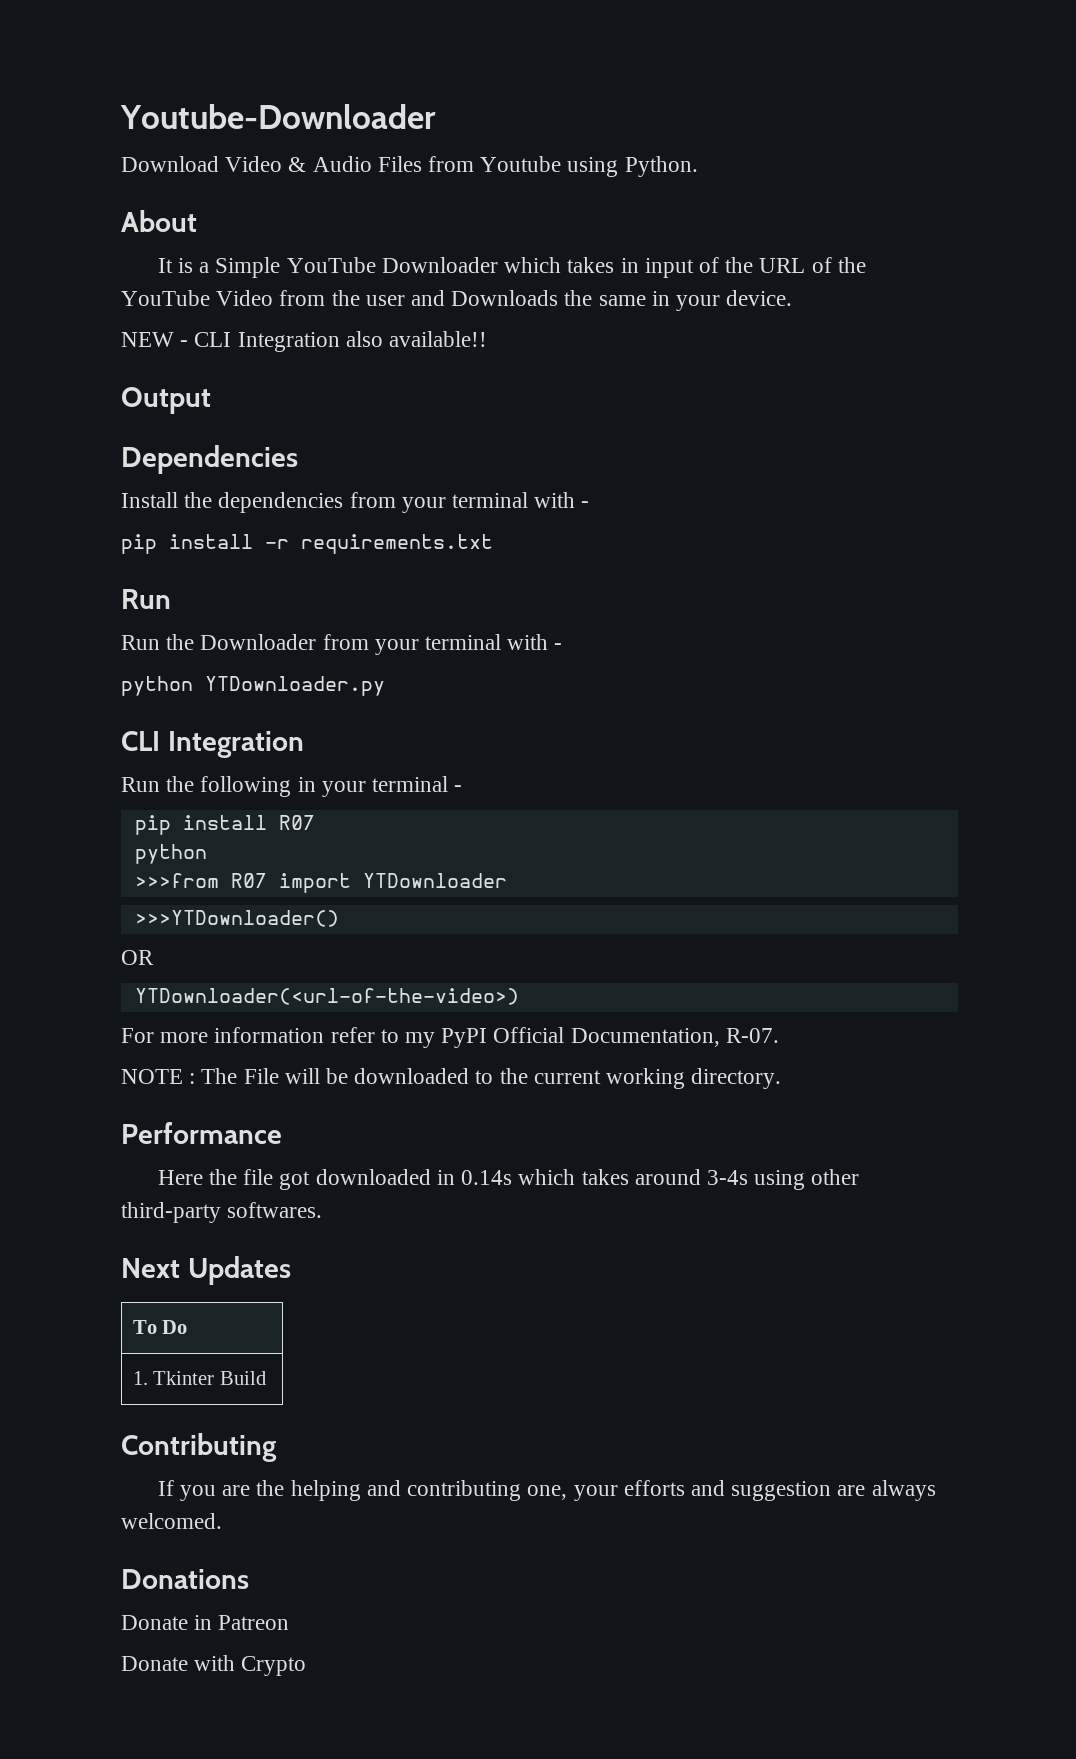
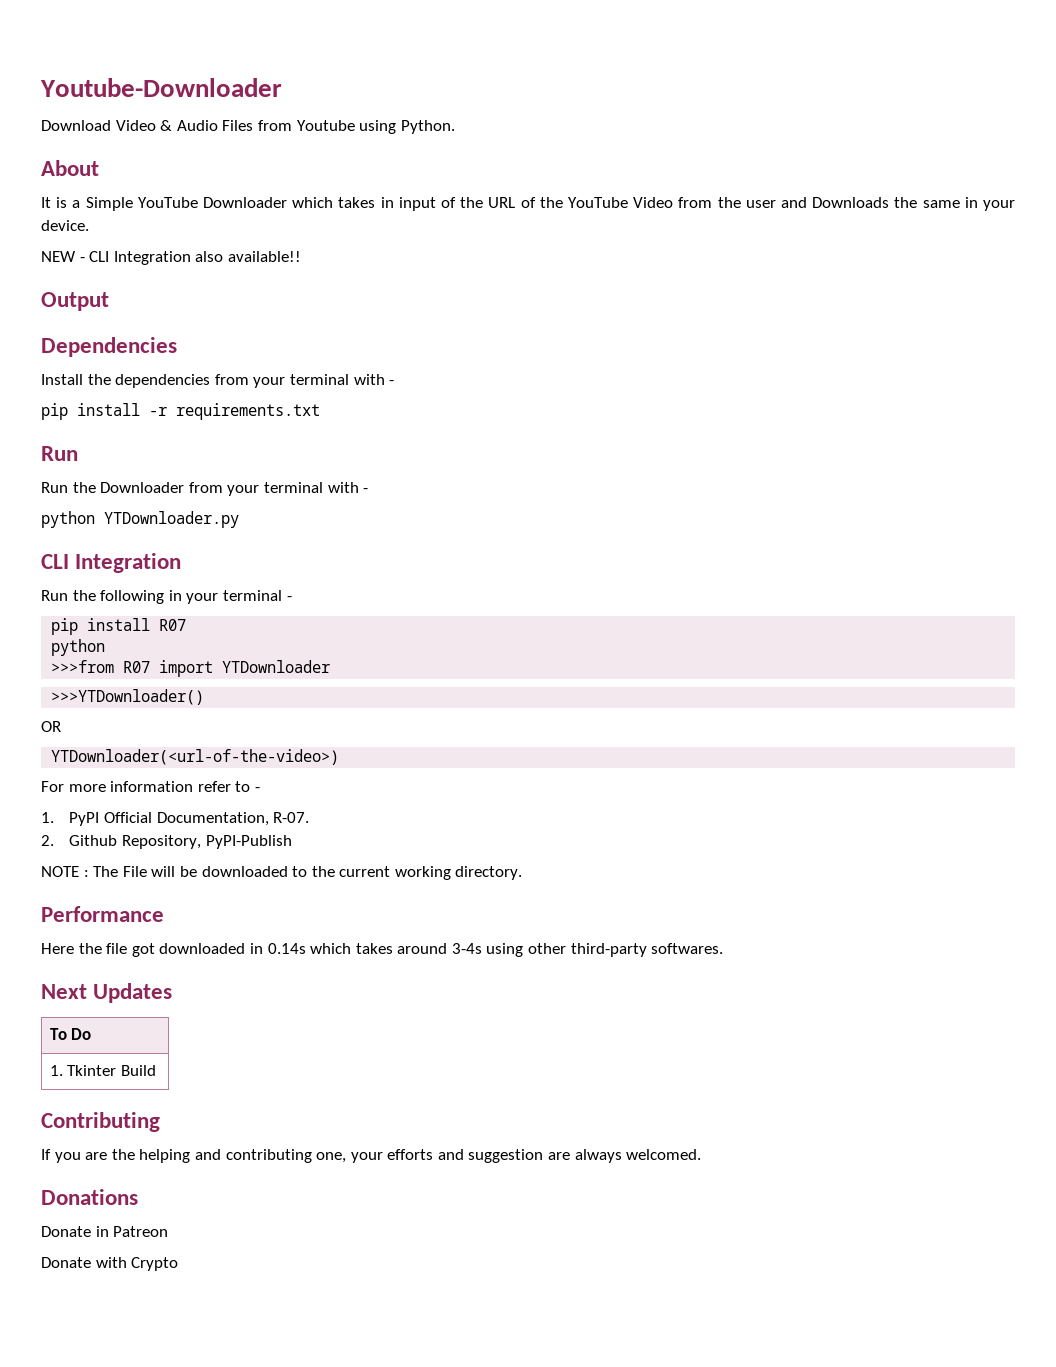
[405,1032,436,1048] my -> [254,787,260,792] [41,812,54,823] - // 1.
(779, 1035) none -> [41,835,292,849] // 2. Github Repository, PyPI-Publish

